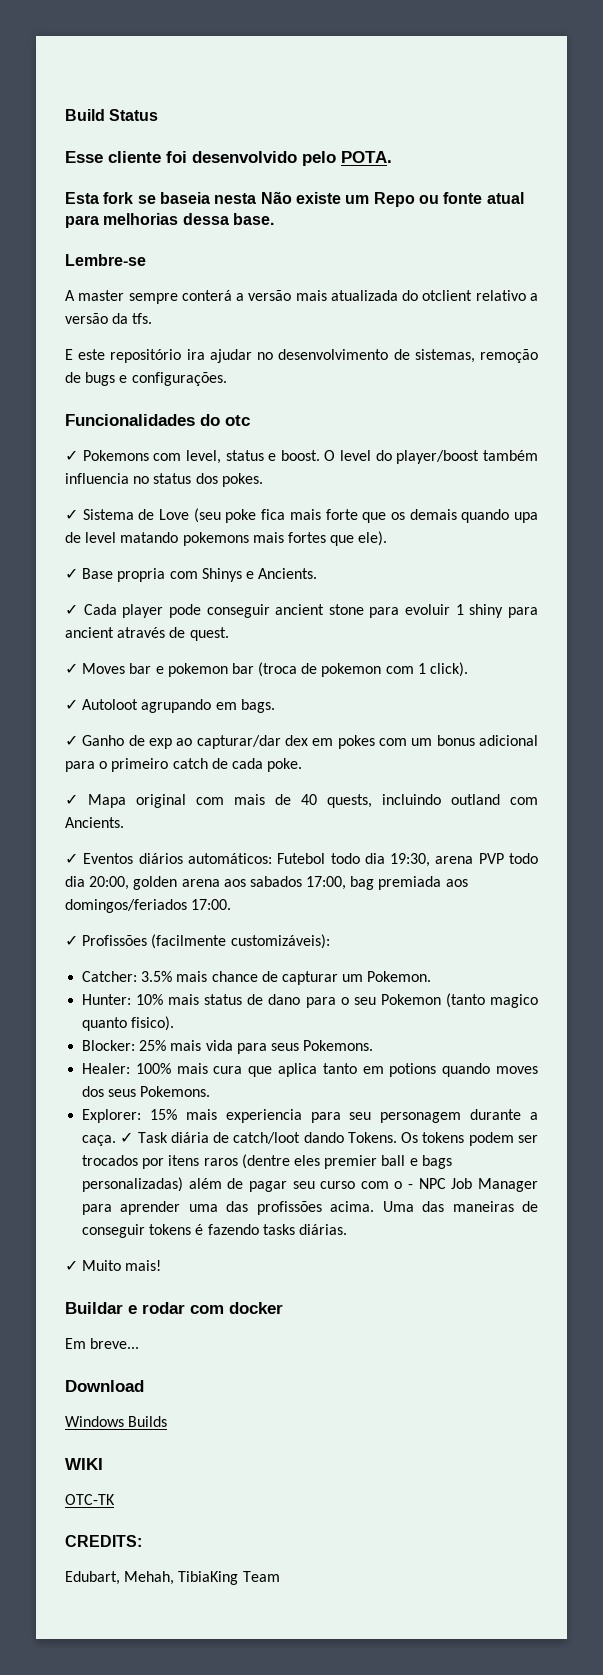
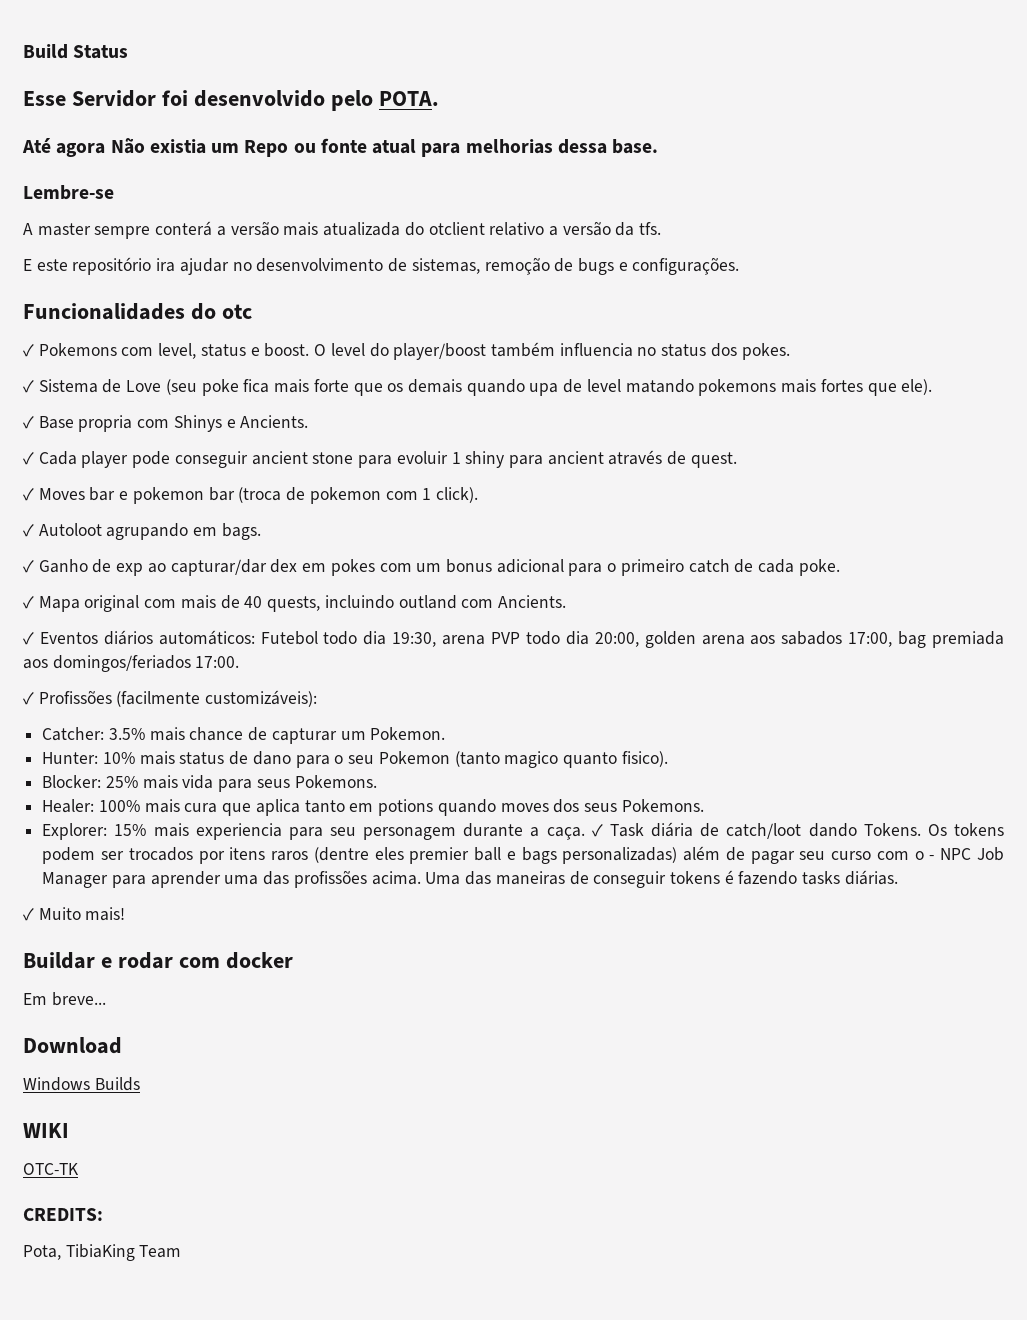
[108,151,161,163] cliente -> [71,90,156,107] Servidor
[65,191,341,204] Esta fork se baseia nesta Não existe -> [22,138,206,157] Até agora Não existia
[65,1571,175,1585] Edubart, Mehah, -> [23,1245,61,1260] Pota,

